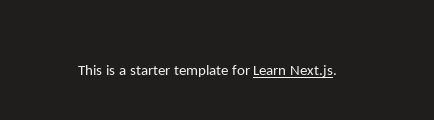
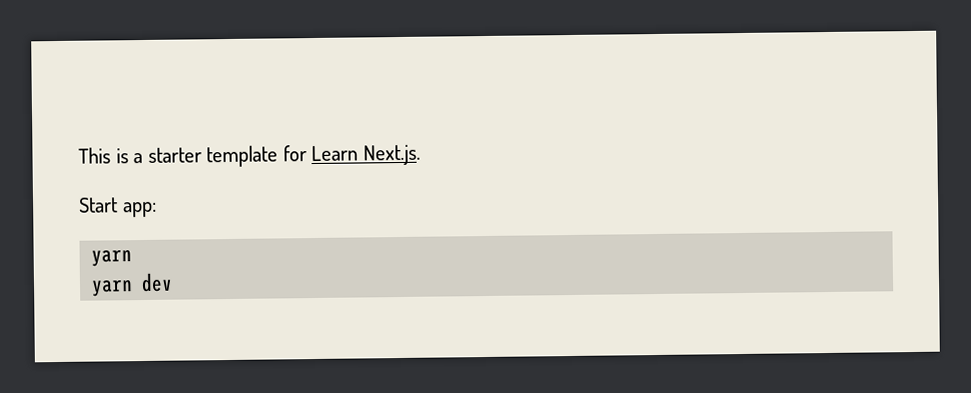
(338, 71) none -> [78,197,157,218] [91,249,133,267] [91,272,174,297] // Start app: // yarn // yarn dev

